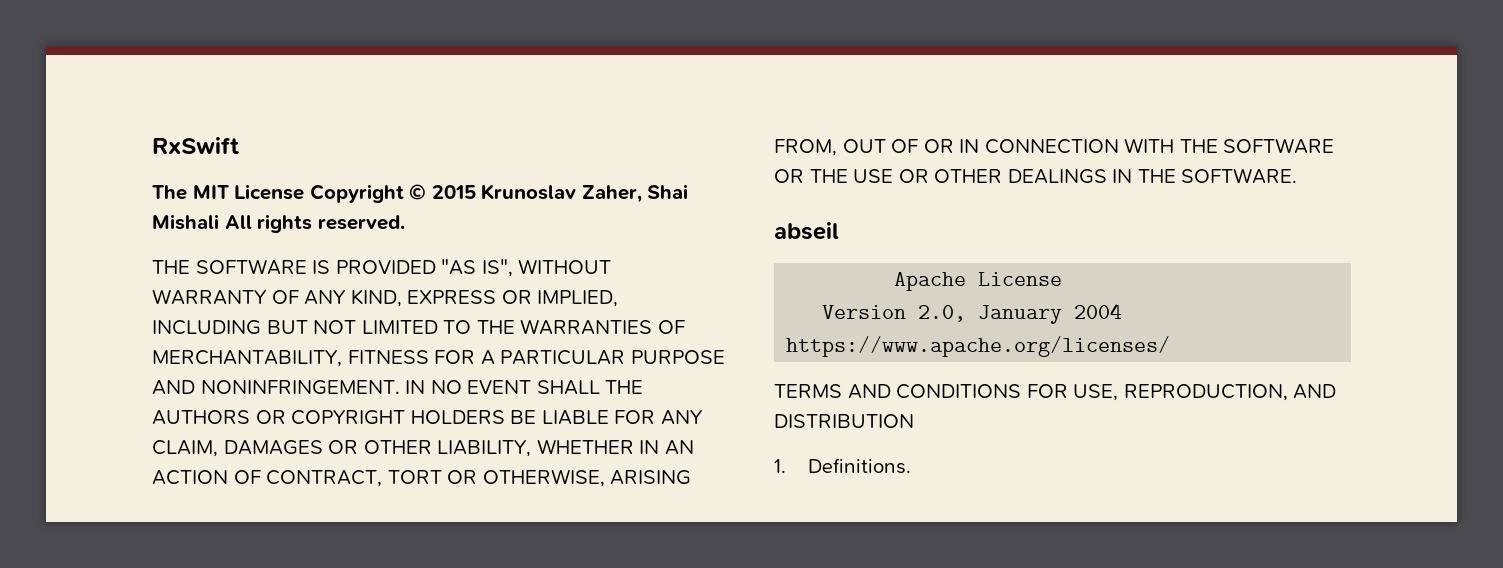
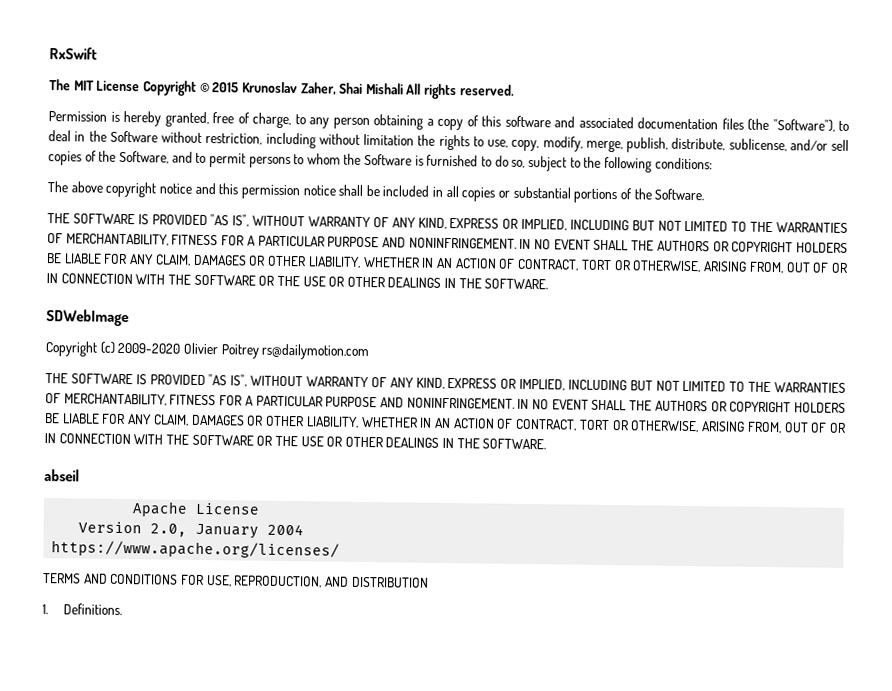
(405, 222) none -> [48,110,849,132] [48,130,849,153] [48,150,713,173] [47,181,705,204] [47,213,849,233] [47,233,849,253] [46,253,849,274] [46,273,549,290] [46,309,129,327] [45,341,370,361] // Permission is hereby granted, free of charge, to any person obtaining a copy of this software and associated documentation files (the "Software"), to deal in the Software without restriction, including without limitation the rights to use, copy, modify, merge, publish, distribute, sublicense, and/or sell copies of the Software, and to permit persons to whom the Software is furnished to do so, subject to the following conditions: // The above copyright notice and this permission notice shall be included in all copies or substantial portions of the Software. // THE SOFTWARE IS PROVIDED "AS IS", WITHOUT WARRANTY OF ANY KIND, EXPRESS OR IMPLIED, INCLUDING BUT NOT LIMITED TO THE WARRANTIES OF MERCHANTABILITY, FITNESS FOR A PARTICULAR PURPOSE AND NONINFRINGEMENT. IN NO EVENT SHALL THE AUTHORS OR COPYRIGHT HOLDERS BE LIABLE FOR ANY CLAIM, DAMAGES OR OTHER LIABILITY, WHETHER IN AN ACTION OF CONTRACT, TORT OR OTHERWISE, ARISING FROM, OUT OF OR IN CONNECTION WITH THE SOFTWARE OR THE USE OR OTHER DEALINGS IN THE SOFTWARE. // SDWebImage // Copyright (c) 2009-2020 Olivier Poitrey rs@dailymotion.com

